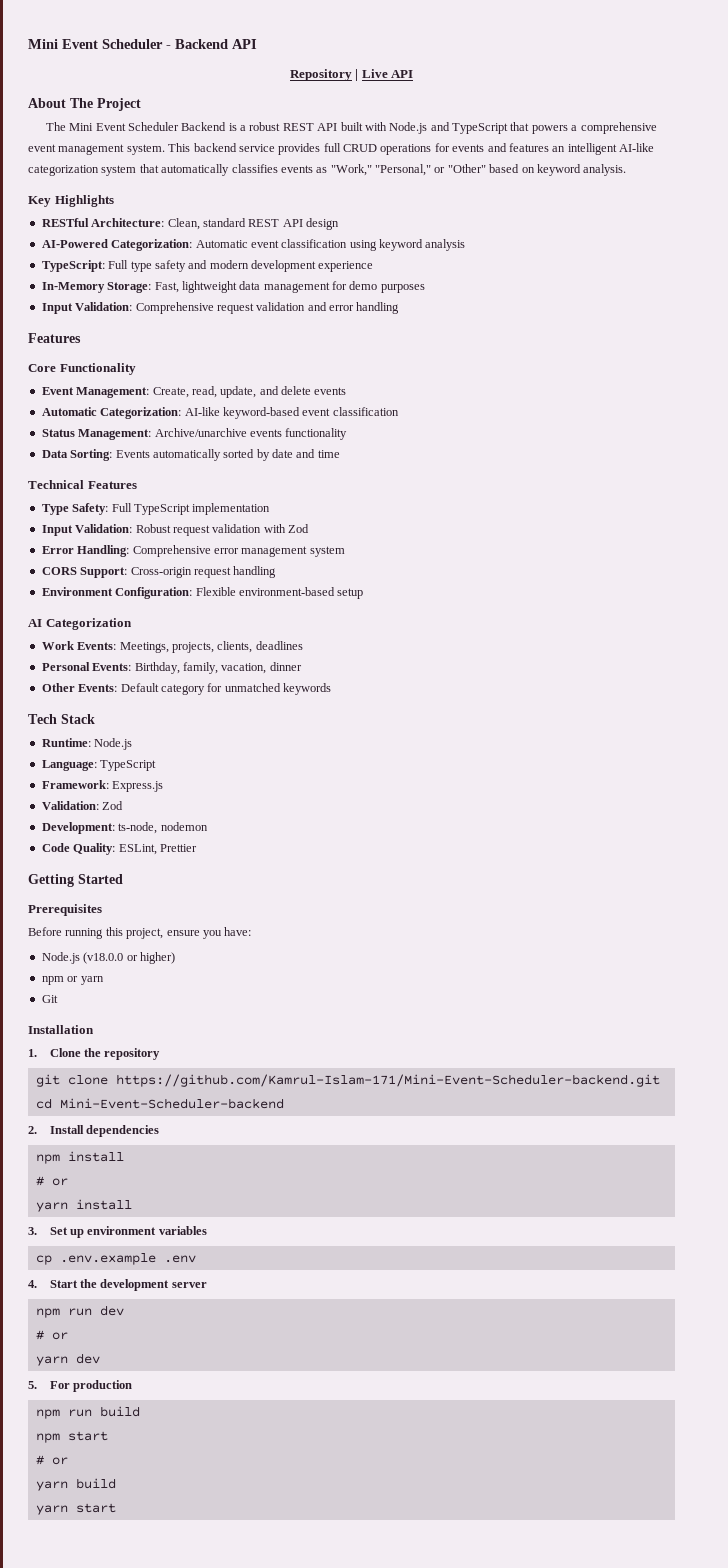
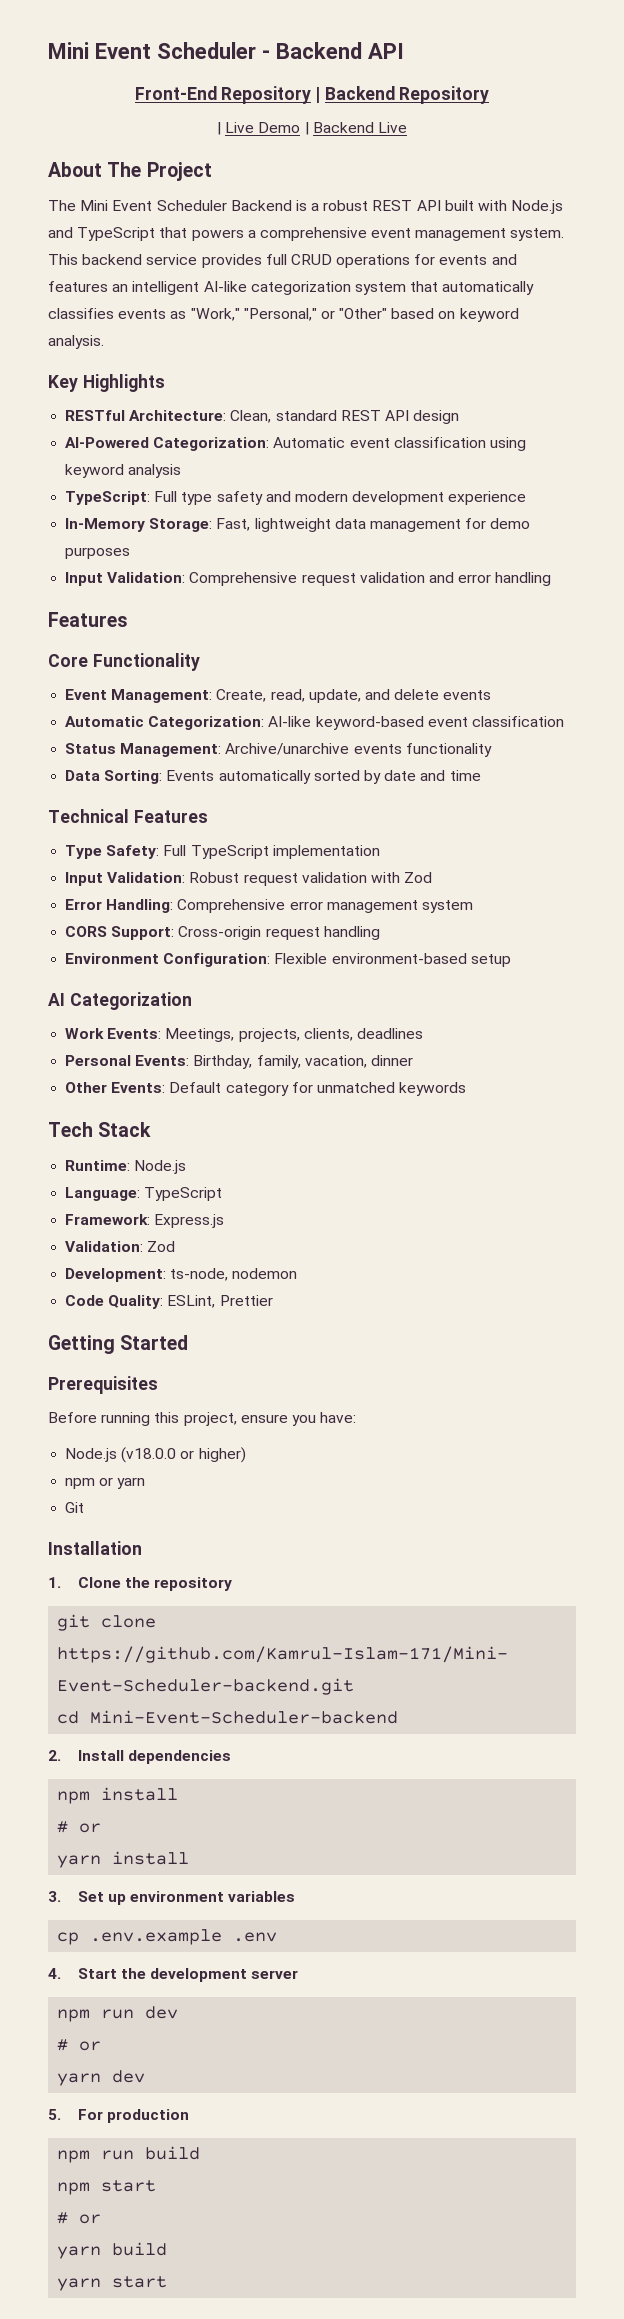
(257, 44) none -> [134,86,217,100] Front-End
[361,69,414,78] Live API -> [324,86,490,104] [217,122,407,135] Backend Repository // | Live Demo | Backend Live

